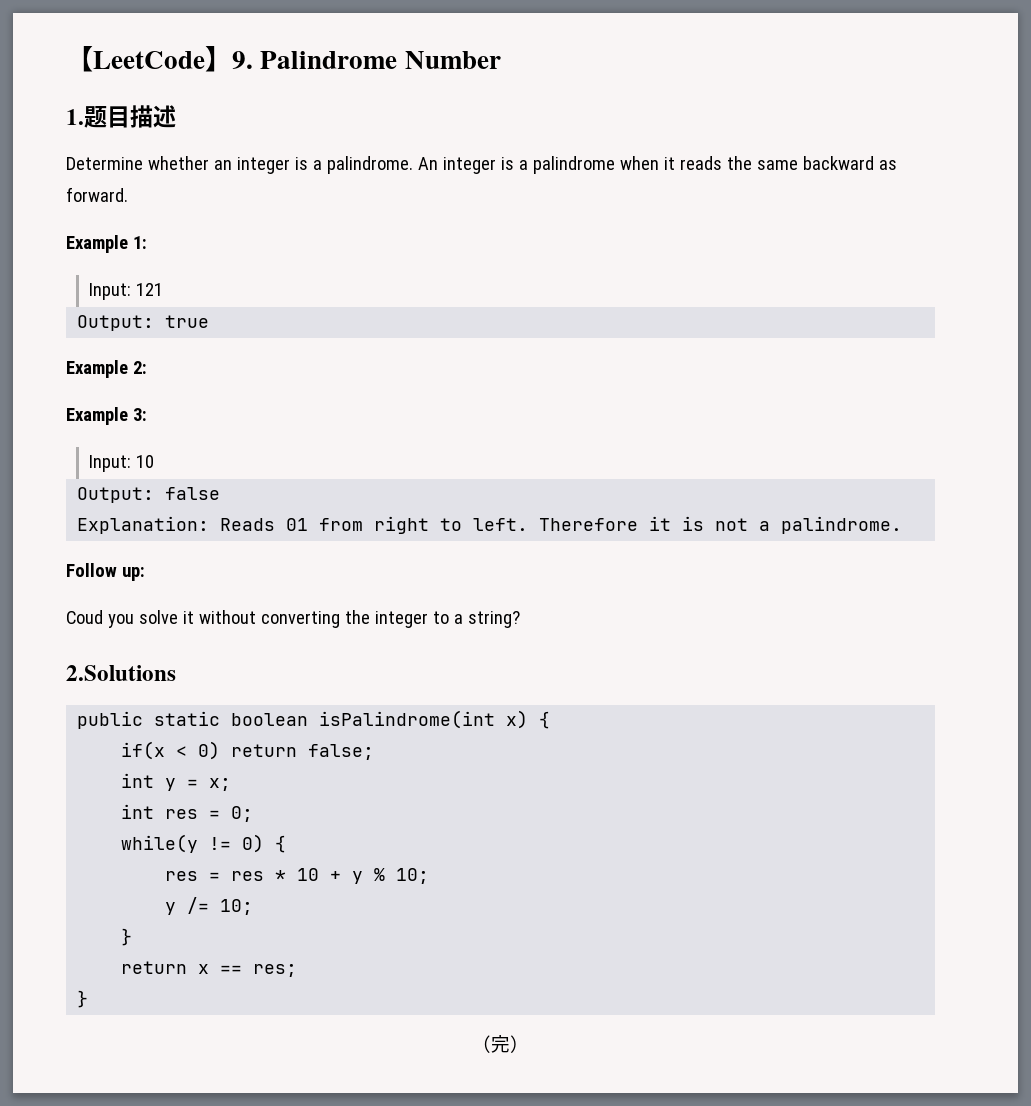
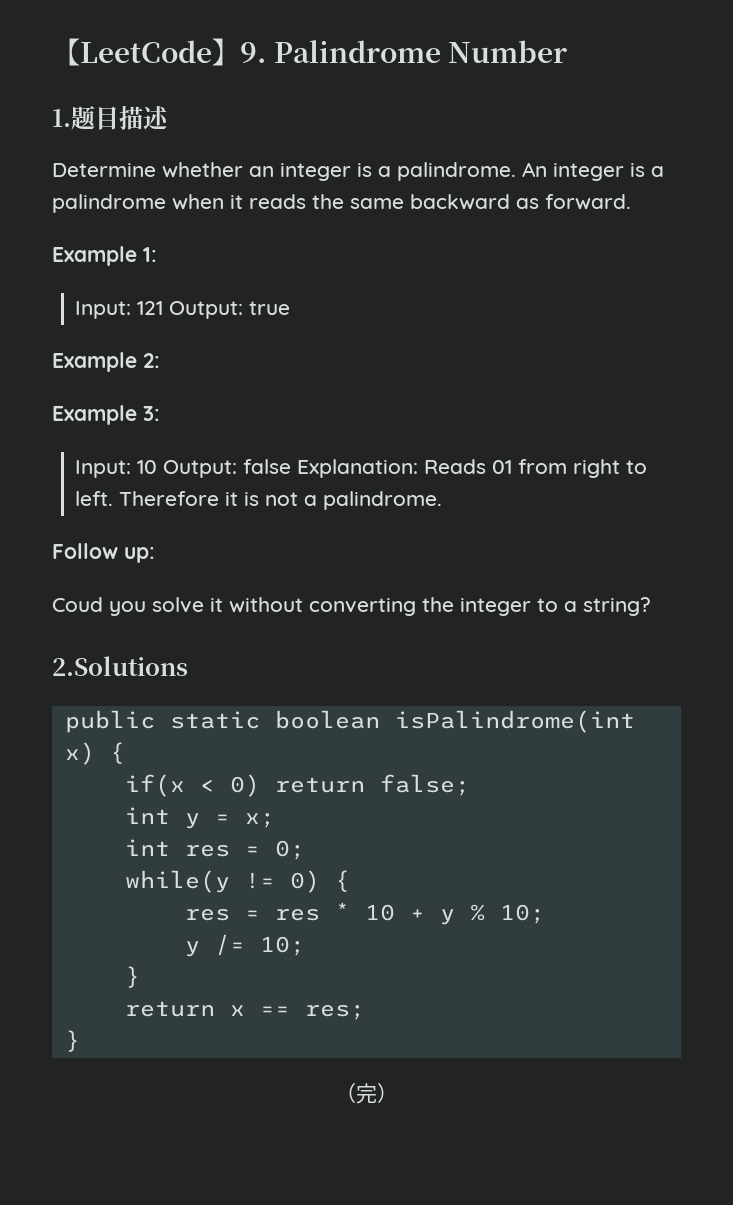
(163, 289) // -> (164, 308) none
(154, 461) // -> (158, 467) none
(221, 493) // -> (292, 466) none

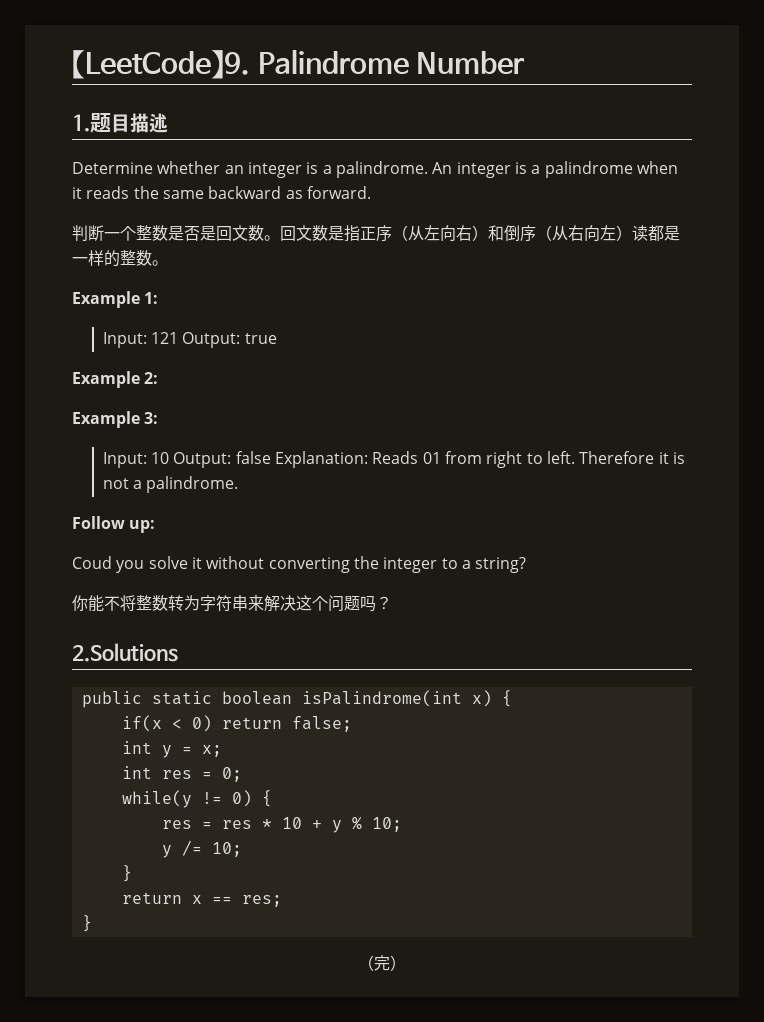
(631, 202) none -> [72,225,680,242] [72,250,168,267] // 判断一个整数是否是回文数。回文数是指正序（从左向右）和倒序（从右向左）读都是一样的整数。
(651, 606) none -> [72,595,392,612] // 你能不将整数转为字符串来解决这个问题吗？

